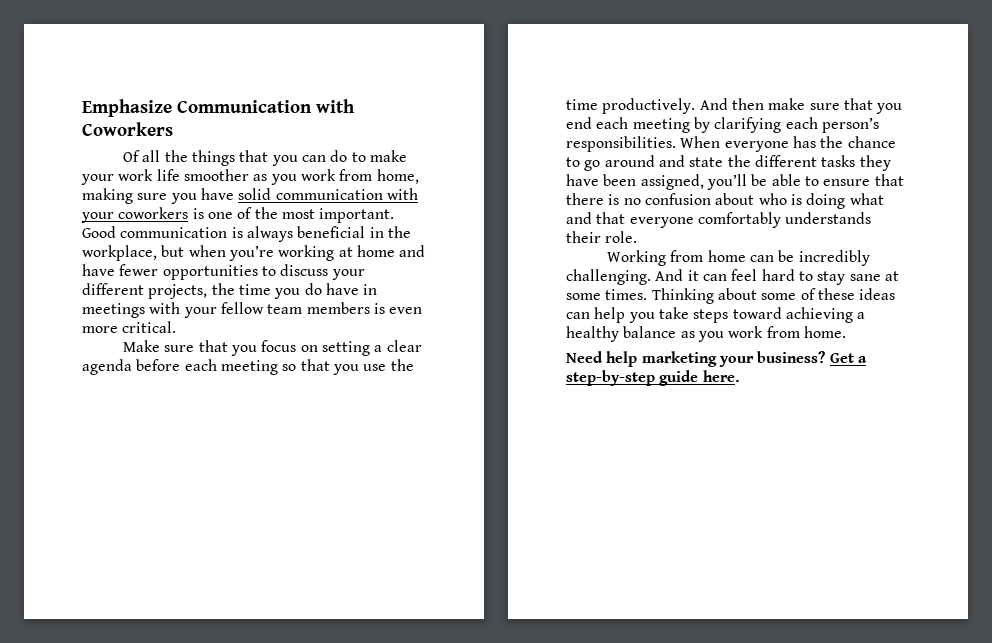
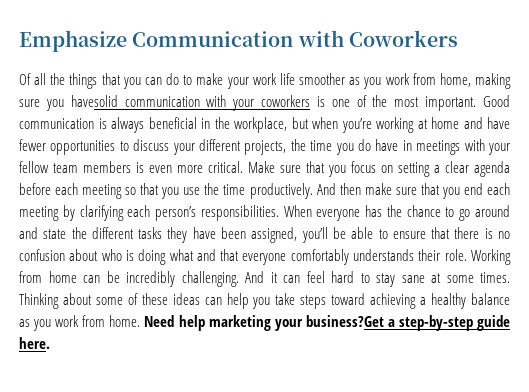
[200,188,272,200] have solid -> [70,95,118,107] havesolid
(177, 327) // -> (243, 167) none
(638, 237) // -> (467, 255) none
(846, 332) // -> (141, 321) none
[757,351,854,363] business? Get -> [305,315,384,327] business?Get

